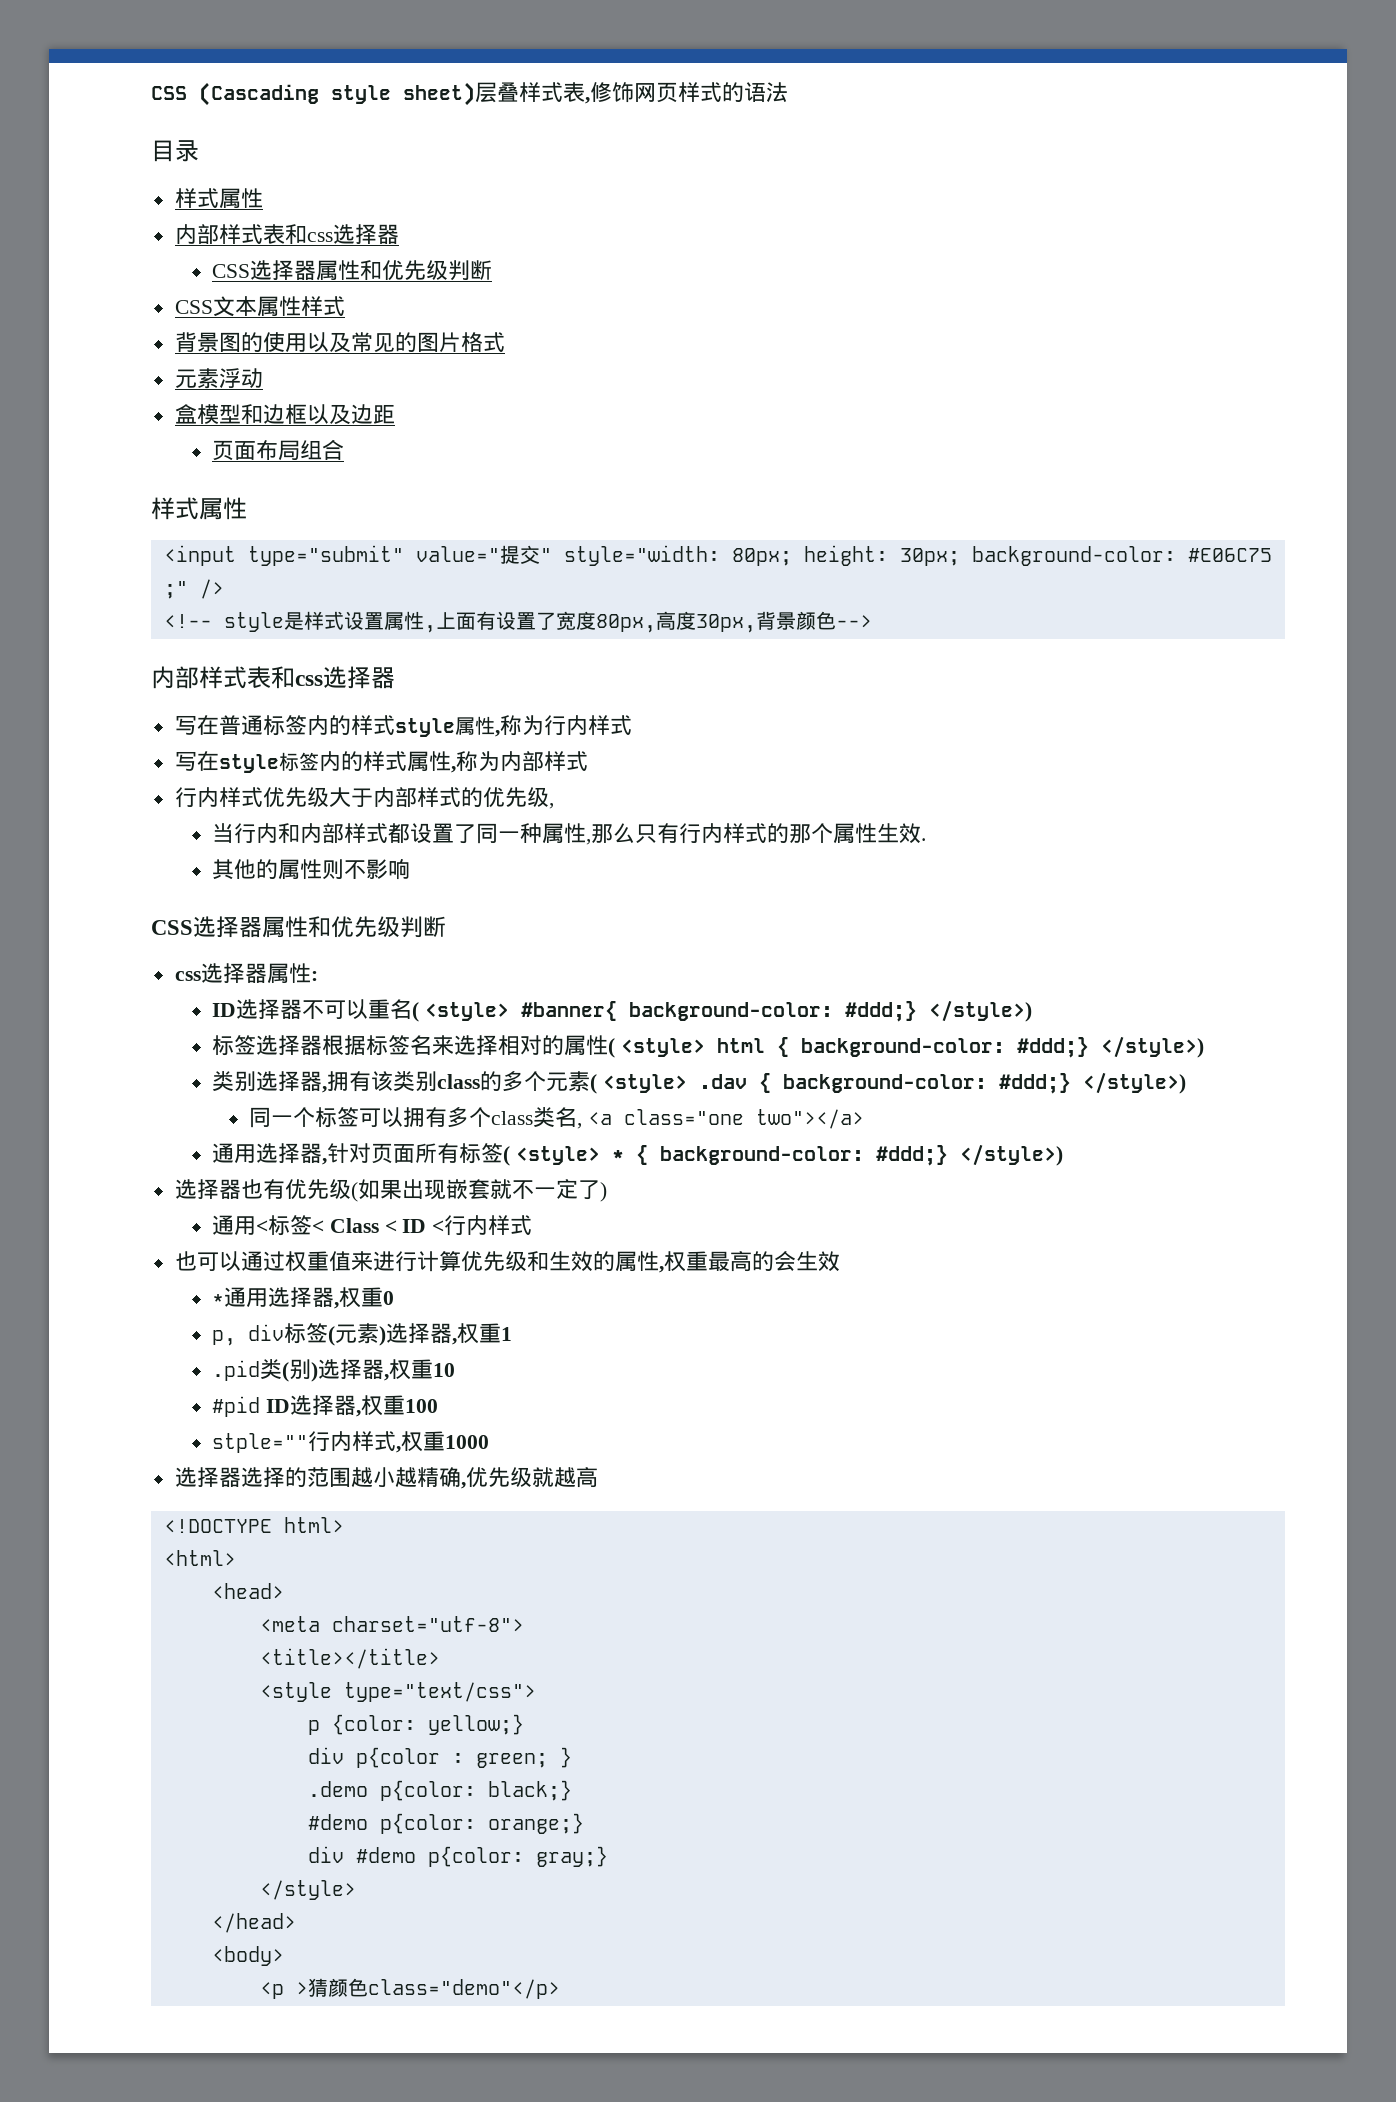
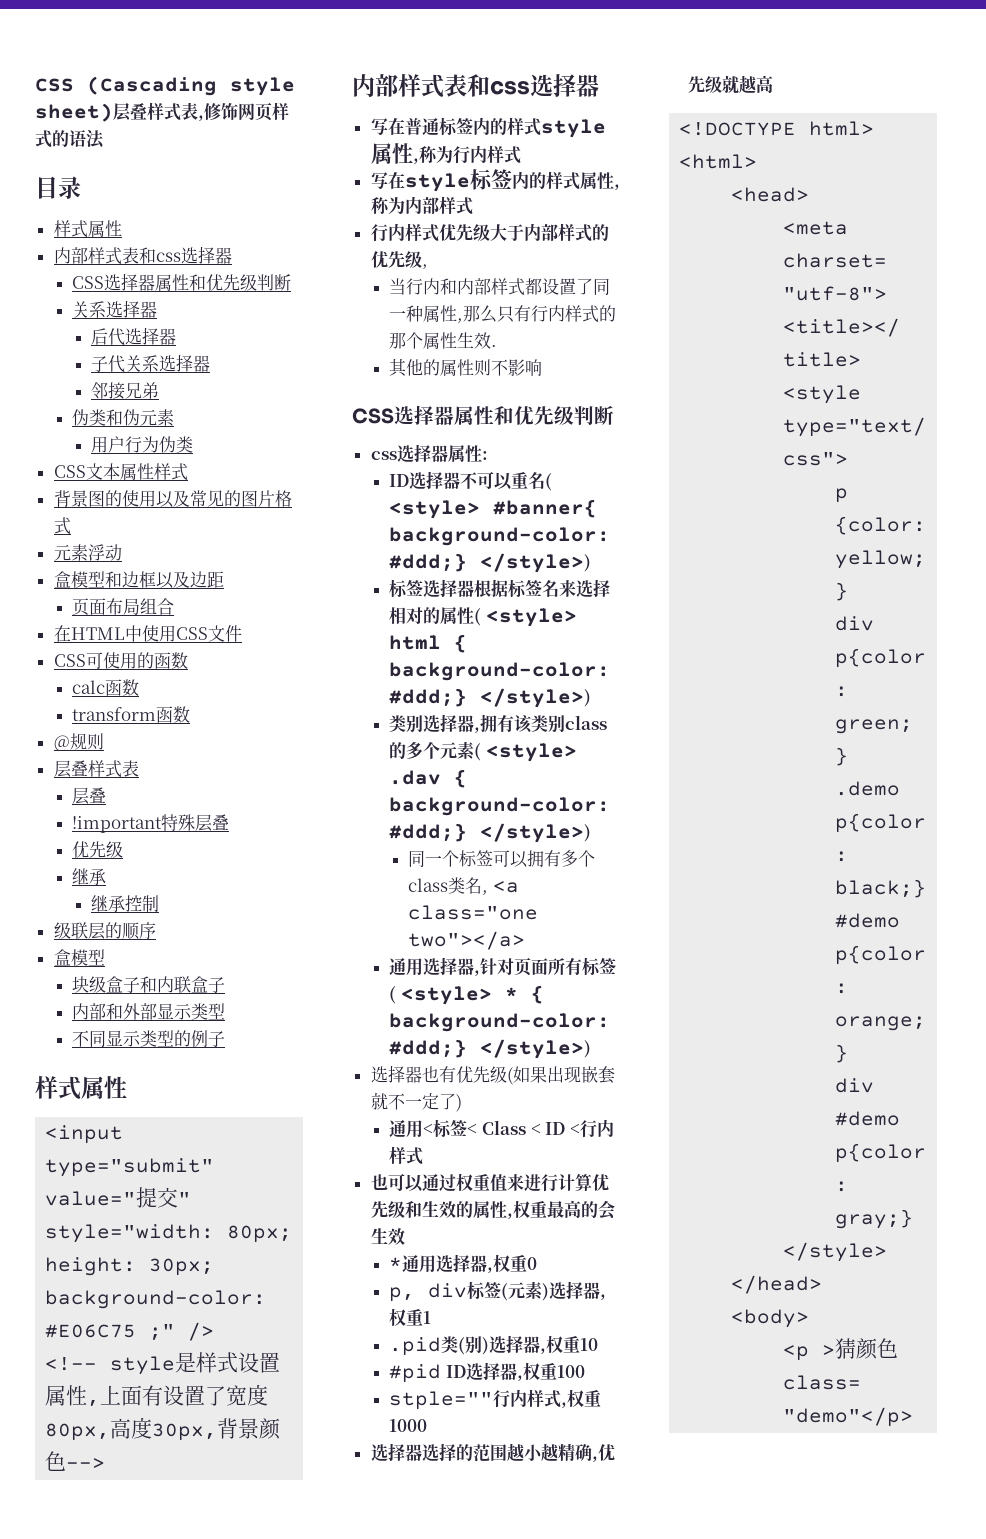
(492, 270) none -> [72,300,158,318] [91,327,177,346] [91,354,211,373] [91,382,160,400] [72,409,175,426] [91,436,194,453] // 关系选择器 // 后代选择器 // 子代关系选择器 // 邻接兄弟 // 伪类和伪元素 // 用户行为伪类
(344, 449) none -> [53,625,242,642] [53,652,188,669] [72,679,140,696] [72,706,191,723] [53,733,104,751] [53,760,139,778] [72,787,107,805] [72,814,230,833] [72,841,124,858] [72,868,107,885] [91,895,160,912] [53,922,156,940] [53,949,105,966] [72,976,226,993] [72,1003,226,1020] [72,1030,226,1047] // 在HTML中使用CSS文件 // CSS可使用的函数 // calc函数 // transform函数 // @规则 // 层叠样式表 // 层叠 // !important特殊层叠 // 优先级 // 继承 // 继承控制 // 级联层的顺序 // 盒模型 // 块级盒子和内联盒子 // 内部和外部显示类型 // 不同显示类型的例子

